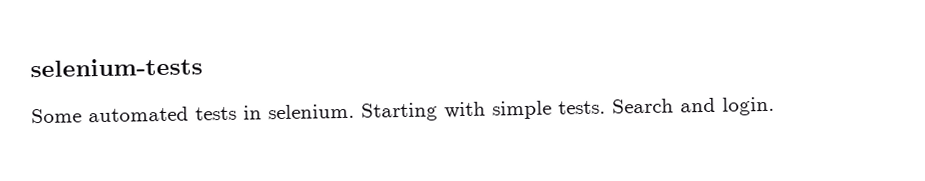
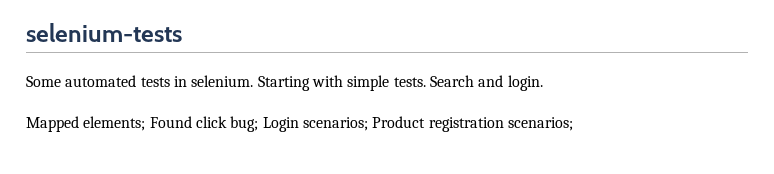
(775, 106) none -> [26,116,573,132] // Mapped elements; Found click bug; Login scenarios; Product registration scenarios;

